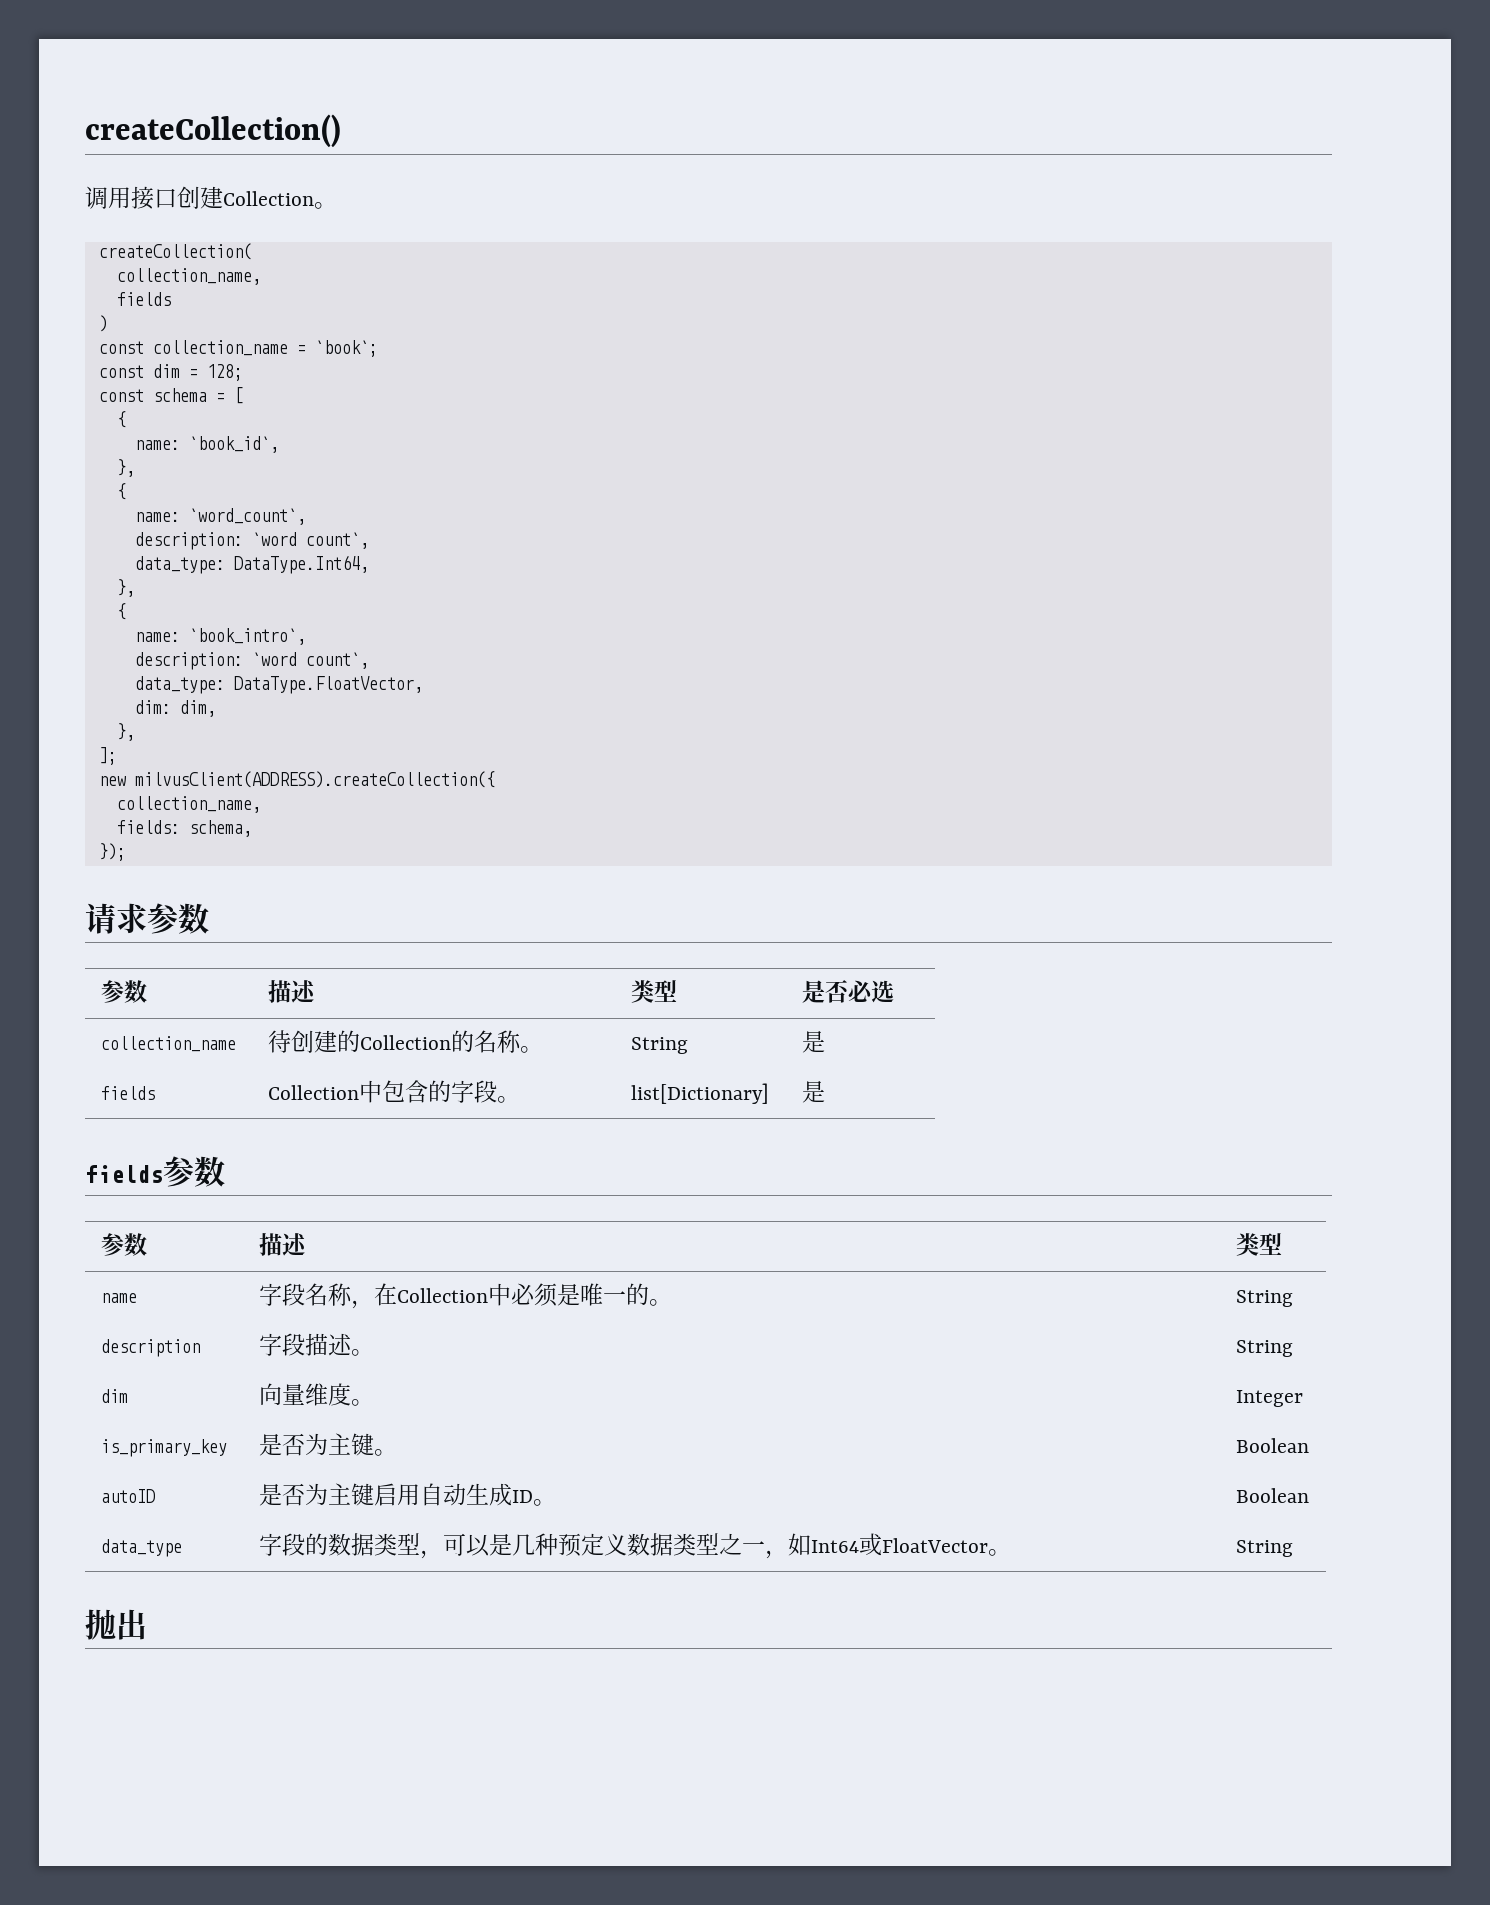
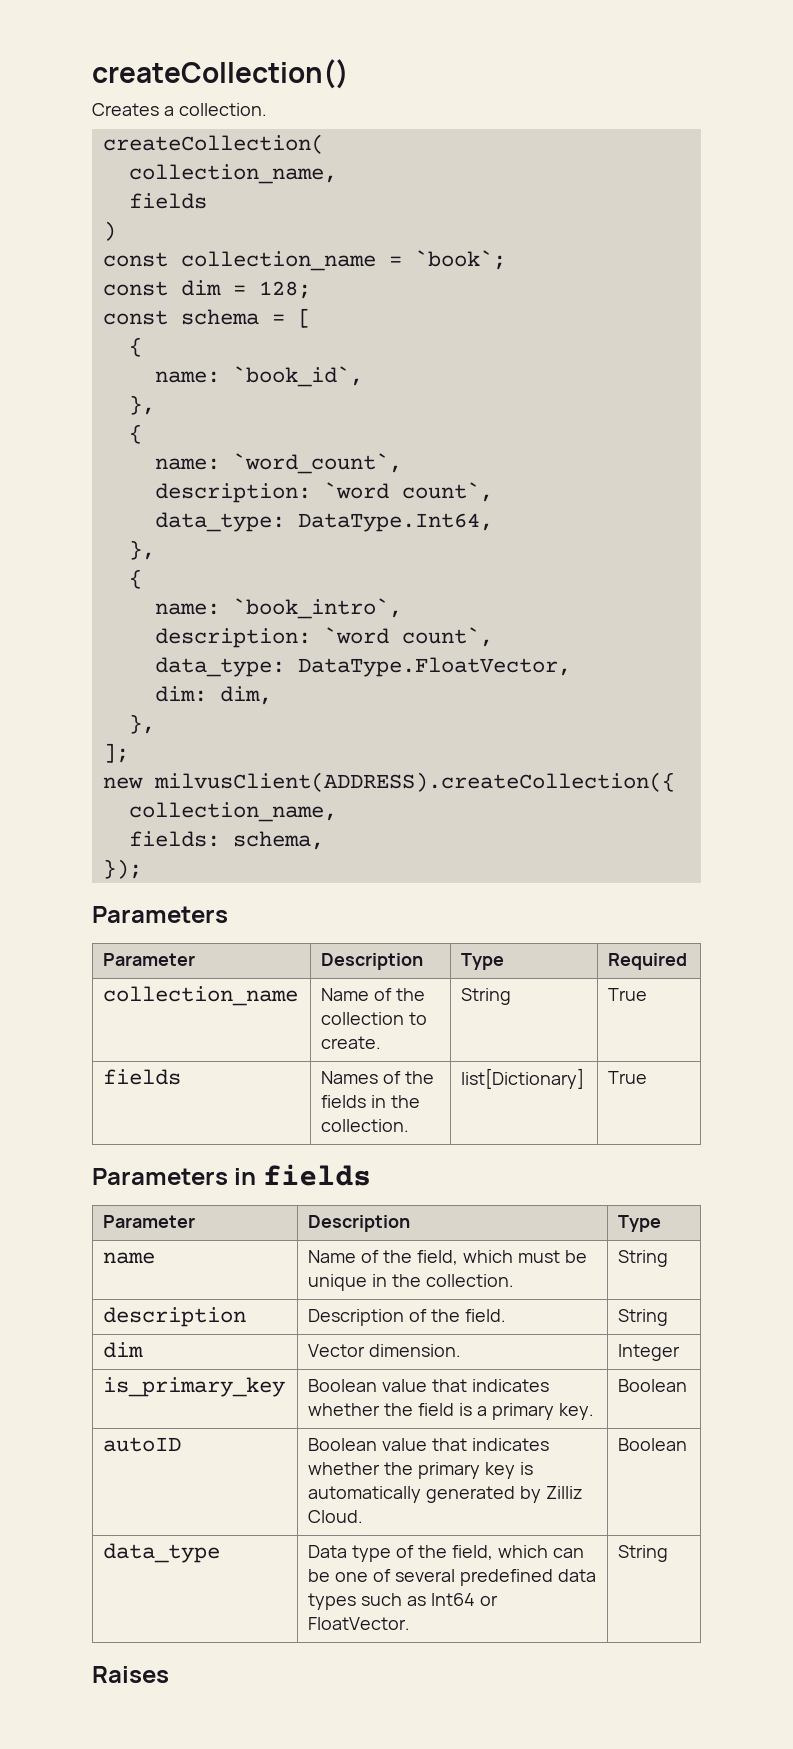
[85,186,337,209] 调用接口创建Collection。 -> [92,103,267,116] Creates a collection.
[85,903,209,934] [100,980,147,1003] [267,980,316,1003] [630,980,677,1003] [801,980,894,1003] [100,1036,236,1052] [267,1030,543,1053] 请求参数 // 参数 | 描述 | 类型 | 是否必选 // collection_name | 待创建的Collection的名称。 -> [92,906,228,923] [103,953,196,966] [321,953,424,970] [461,953,505,970] [608,953,688,970] [103,986,299,1006] [321,988,426,1001] [321,1012,428,1025] [321,1036,382,1049] Parameters // Parameter | Description | Type | Required // collection_name | Name of the collection to create.
[801,1030,825,1053] 是 -> [608,988,648,1001] True
[267,1080,520,1103] [630,1083,769,1104] [801,1080,825,1103] [85,1156,225,1187] [100,1233,147,1256] [258,1233,307,1256] [1235,1233,1282,1256] [100,1293,137,1303] [258,1283,672,1309] [1235,1290,1293,1307] [100,1339,200,1357] [258,1333,374,1356] Collection中包含的字段。 | list[Dictionary] | 是 // fields参数 // 参数 | 描述 | 类型 // name | 字段名称，在Collection中必须是唯一的。 | String // description | 字段描述。 -> [321,1071,435,1084] [321,1095,421,1108] [321,1119,410,1132] [461,1068,585,1089] [608,1071,648,1084] [92,1164,371,1186] [103,1215,196,1228] [308,1215,411,1232] [618,1215,662,1232] [103,1252,156,1264] [308,1250,587,1265] [308,1274,514,1291] [618,1250,669,1267] [103,1307,247,1327] [308,1309,506,1326] Names of the fields in the collection. | list[Dictionary] | True // Parameters in fields // Parameter | Description | Type // name | Name of the field, which must be unique in the collection. | String // description | Description of the field.
[258,1383,374,1406] 向量维度。 -> [308,1344,462,1357] Vector dimension.
[258,1433,397,1456] [1235,1438,1309,1453] [100,1489,155,1503] [258,1483,556,1506] [1235,1488,1309,1503] [100,1539,182,1557] [258,1533,1011,1559] [1235,1540,1293,1557] [85,1609,147,1640] 是否为主键。 | Boolean // autoID | 是否为主键启用自动生成ID。 | Boolean // data_type | 字段的数据类型，可以是几种预定义数据类型之一，如Int64或FloatVector。 | String // 抛出 -> [308,1379,549,1392] [308,1403,594,1420] [618,1379,688,1392] [103,1437,182,1452] [308,1438,549,1451] [308,1462,533,1479] [308,1486,583,1503] [308,1510,364,1523] [618,1438,688,1451] [103,1543,221,1563] [308,1545,584,1562] [308,1569,596,1586] [308,1593,498,1610] [308,1617,411,1630] [618,1545,669,1562] [92,1666,169,1683] Boolean value that indicates whether the field is a primary key. | Boolean // autoID | Boolean value that indicates whether the primary key is automatically generated by Zilliz Cloud. | Boolean // data_type | Data type of the field, which can be one of several predefined data types such as Int64 or FloatVector. | String // Raises

